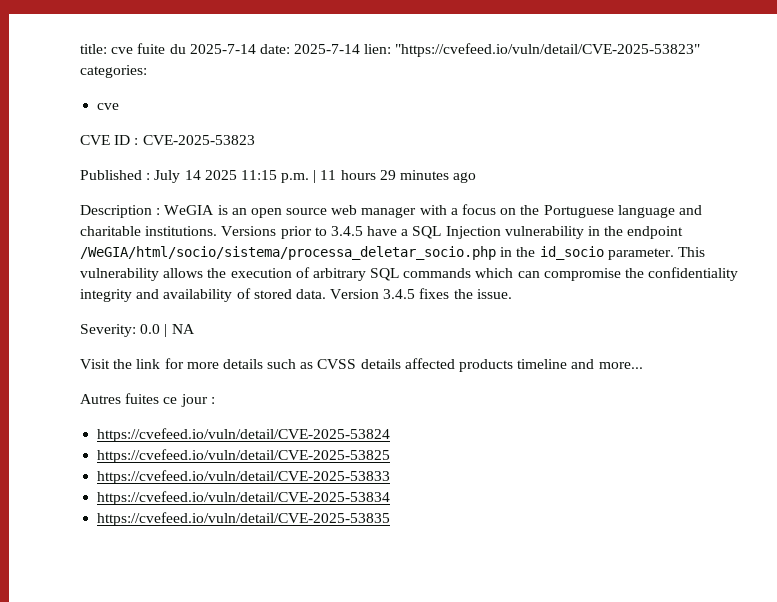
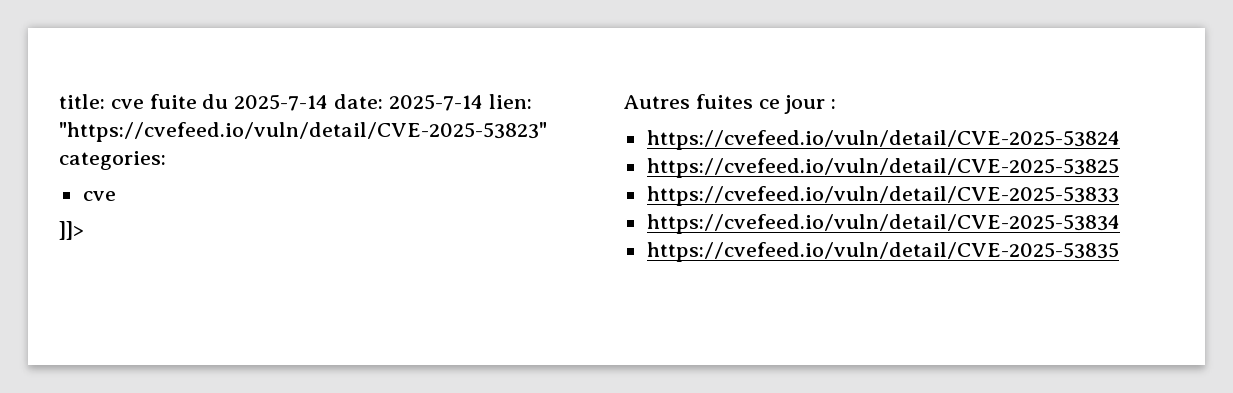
[80,135,255,145] [80,170,477,183] [80,204,702,218] [80,226,684,239] [80,246,705,260] [80,267,739,281] [80,288,512,302] [80,324,195,337] [80,358,643,372] CVE ID : CVE-2025-53823 // Published : July 14 2025 11:15 p.m. | 11 hours 29 minutes ago // Description : WeGIA is an open source web manager with a focus on the Portuguese language and charitable institutions. Versions prior to 3.4.5 have a SQL Injection vulnerability in the endpoint /WeGIA/html/socio/sistema/processa_deletar_socio.php in the id_socio parameter. This vulnerability allows the execution of arbitrary SQL commands which can compromise the confidentiality integrity and availability of stored data. Version 3.4.5 fixes the issue. // Severity: 0.0 | NA // Visit the link for more details such as CVSS details affected products timeline and more... -> [59,221,84,240] ]]>

